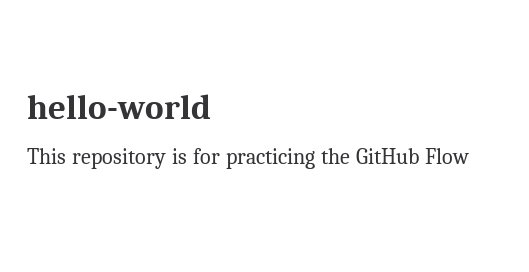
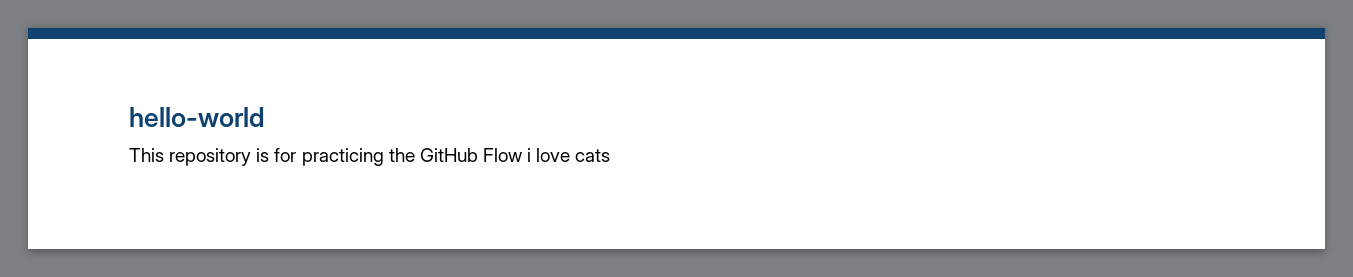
(469, 156) none -> [527,148,611,162] i love cats

